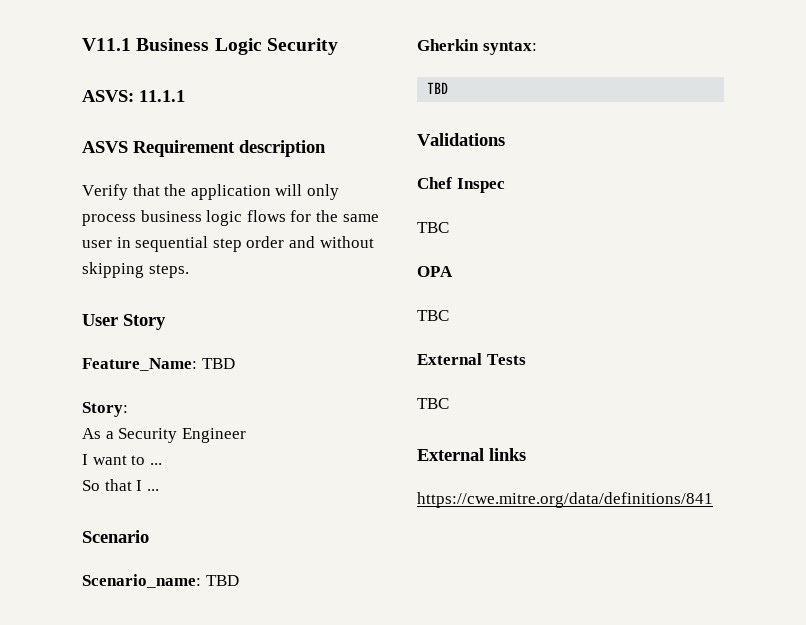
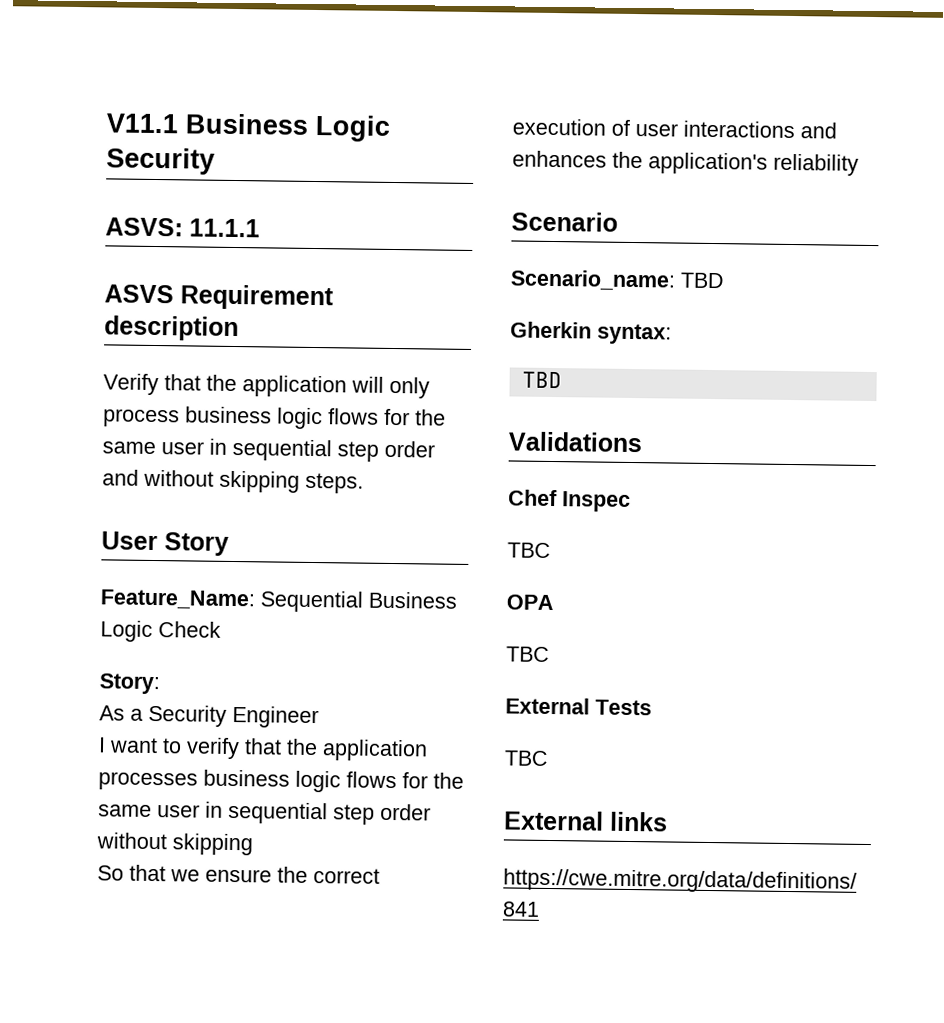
[201,358,235,369] TBD -> [260,590,457,613] [100,620,221,642] Sequential Business Logic Check
[149,463,162,465] [82,479,159,491] ... // So that I ... -> [186,737,428,762] [98,769,464,793] [98,801,431,825] [96,832,253,856] [97,864,380,884] [512,118,837,139] [512,150,859,176] verify that the application processes business logic flows for the same user in sequential step order without skipping // So that we ensure the correct execution of user interactions and enhances the application's reliability

